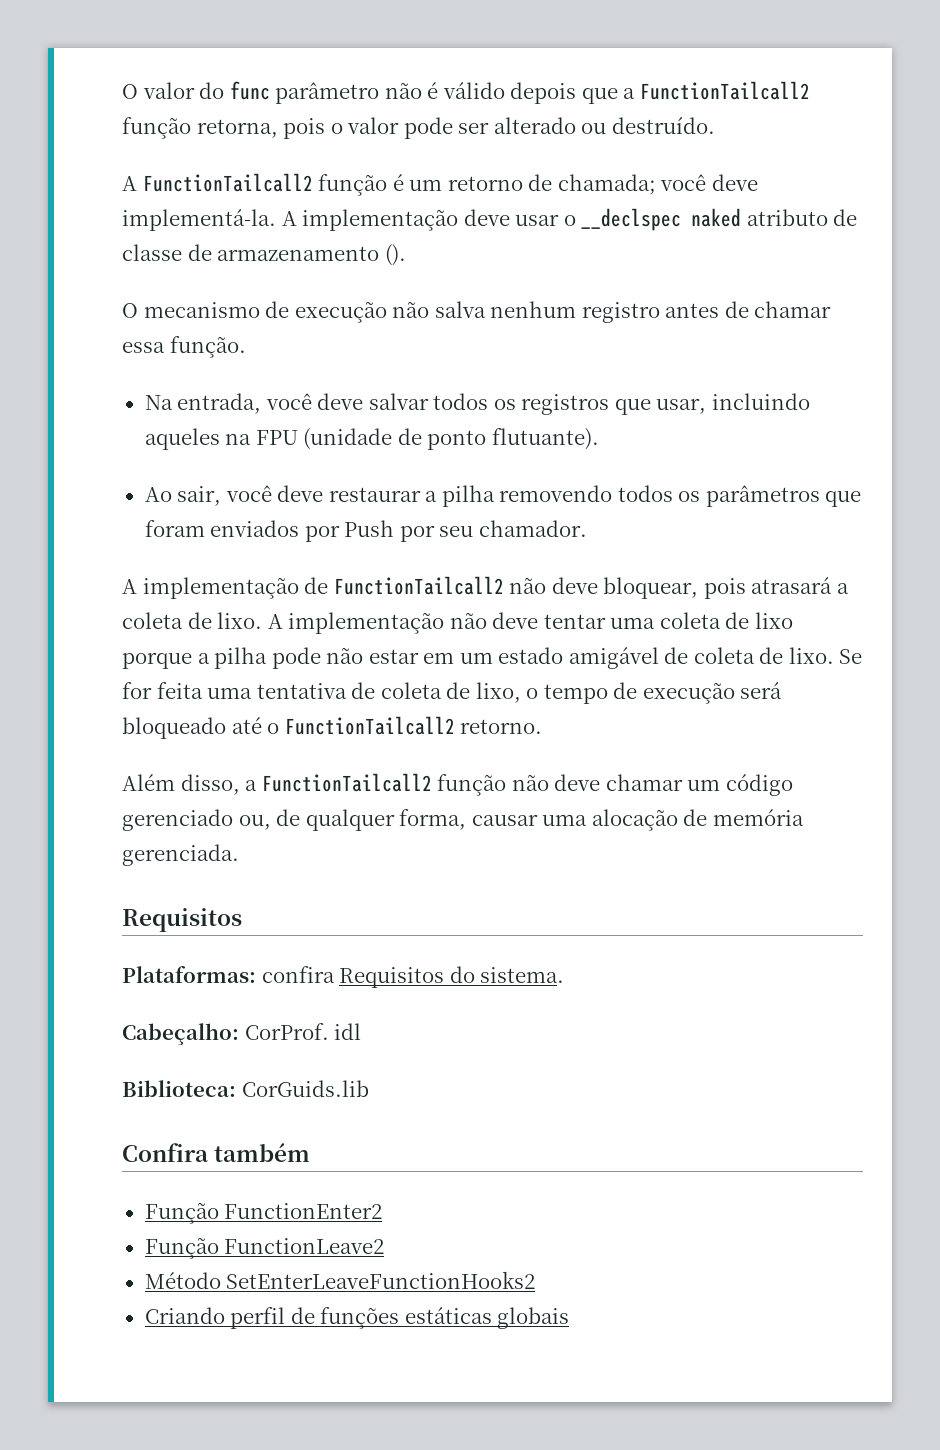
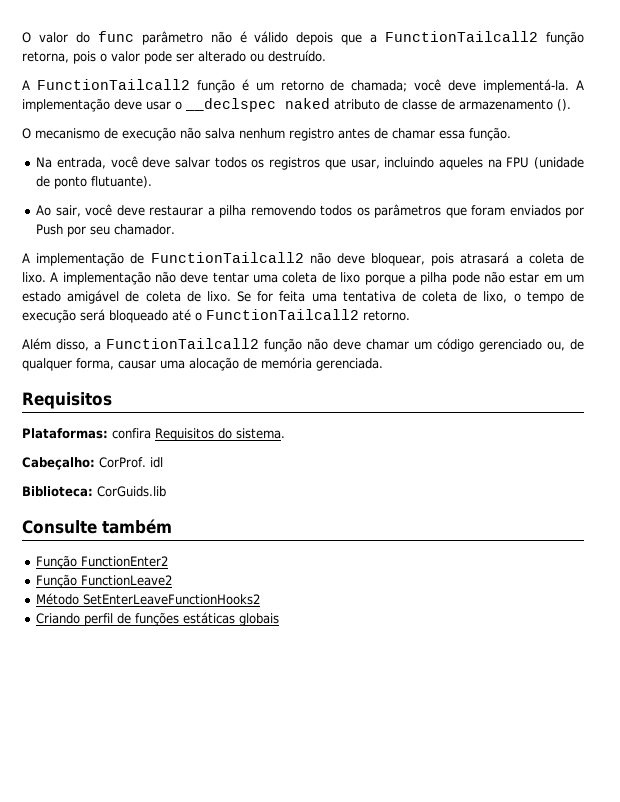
[122,1143,209,1162] Confira -> [22,520,97,534] Consulte

